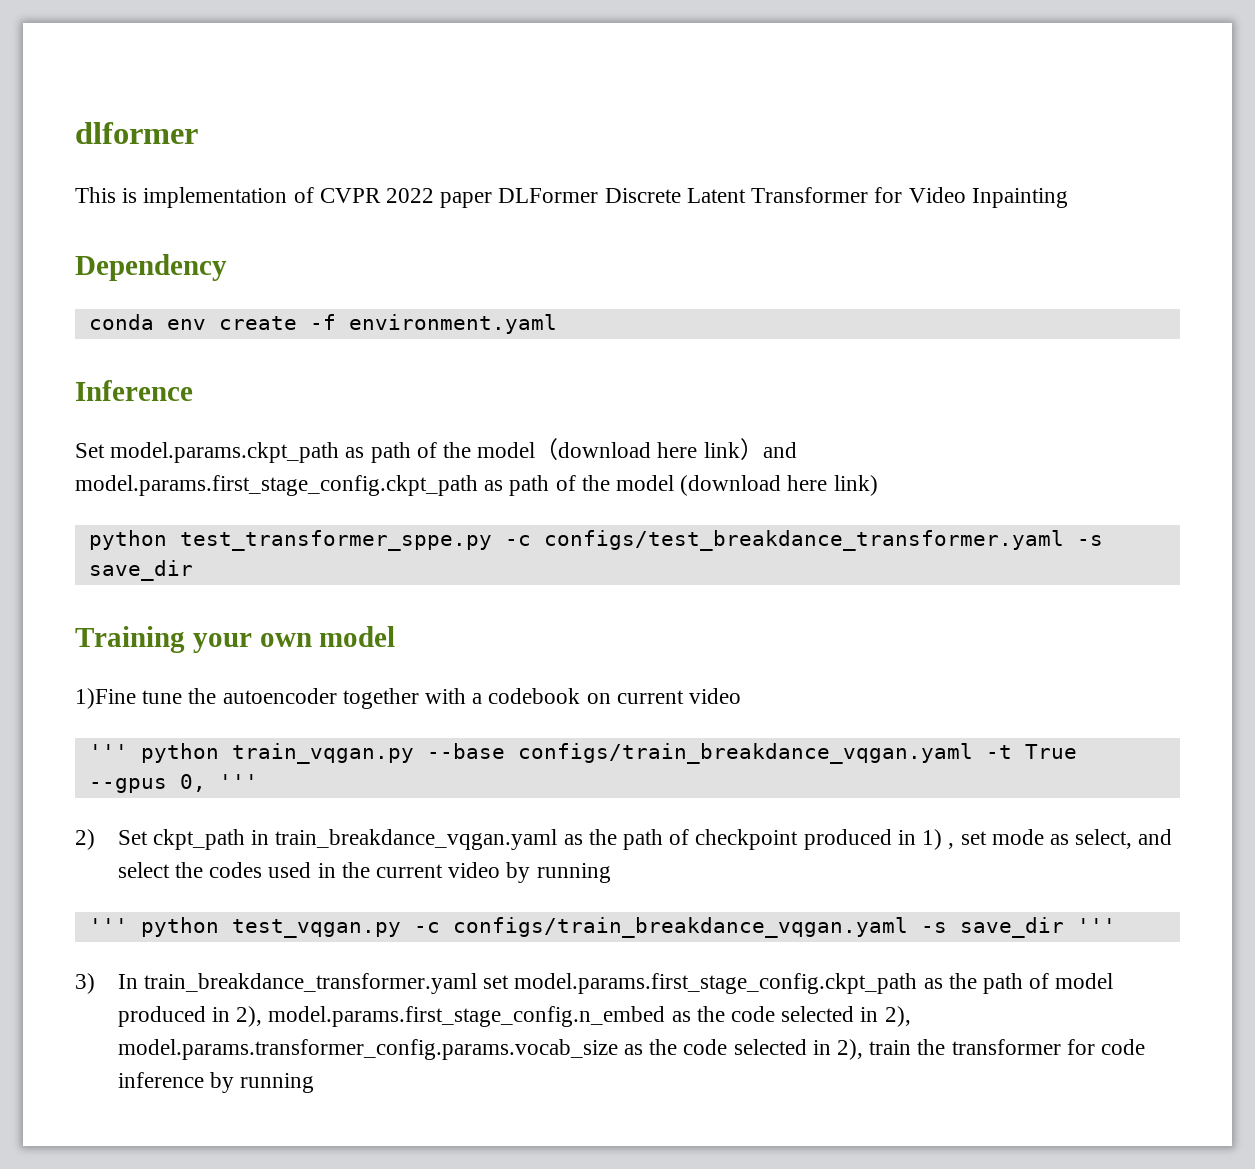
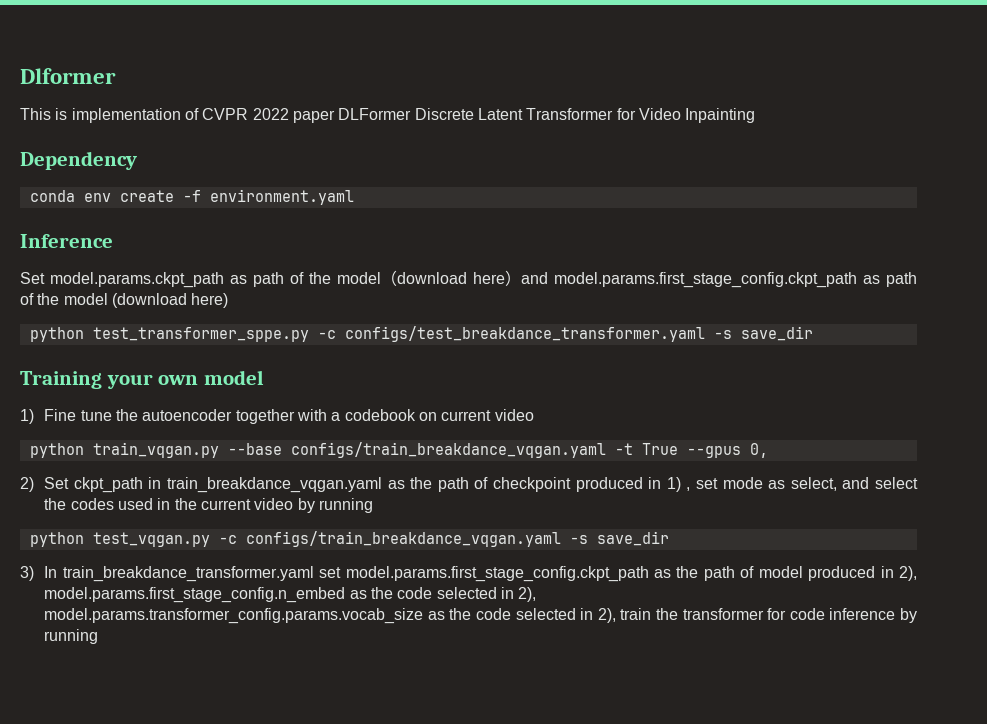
[75,122,198,144] dlformer -> [20,68,116,84] Dlformer
[703,442,740,458] link -> (505, 278) none
[787,475,878,496] here link) -> [191,293,229,308] here)
[75,688,136,709] 1)Fine -> [20,409,77,424] 1) Fine
[88,744,128,759] ''' -> (534, 415) none
[218,774,258,789] ''' -> (768, 450) none
[88,918,128,933] ''' -> (373, 505) none
[1076,918,1116,933] ''' -> (669, 538) none

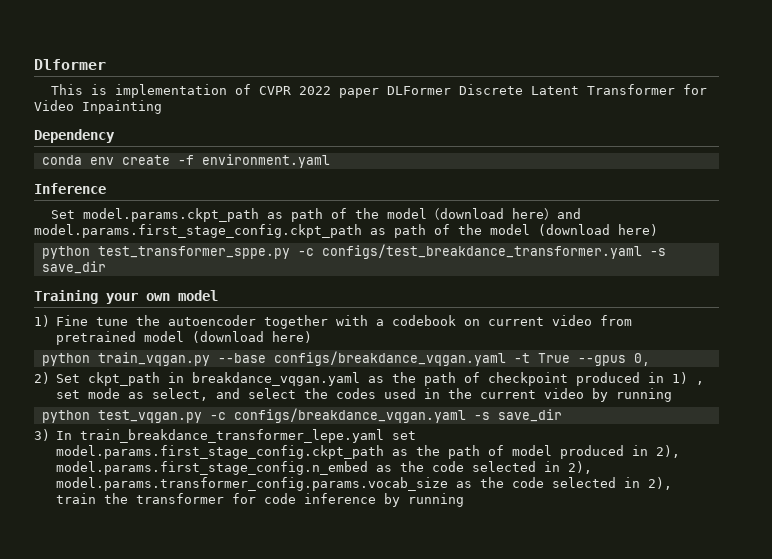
(534, 415) none -> [600,315,633,326] [56,331,313,345] from pretrained model (download here)
[290,442,606,458] configs/train_breakdance_vqgan.yaml -> [273,351,506,366] configs/breakdance_vqgan.yaml
[167,477,383,493] train_breakdance_vqgan.yaml -> [192,372,361,386] breakdance_vqgan.yaml
[245,531,561,547] configs/train_breakdance_vqgan.yaml -> [233,408,466,423] configs/breakdance_vqgan.yaml
[62,566,314,582] train_breakdance_transformer.yaml -> [80,429,385,443] train_breakdance_transformer_lepe.yaml

